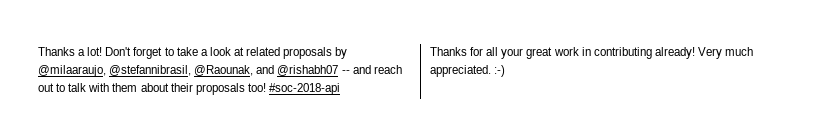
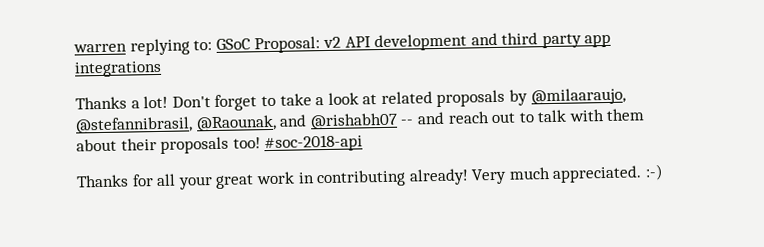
(38, 51) none -> [73,32,612,56] [74,60,162,78] warren replying to: GSoC Proposal: v2 API development and third party app integrations //

